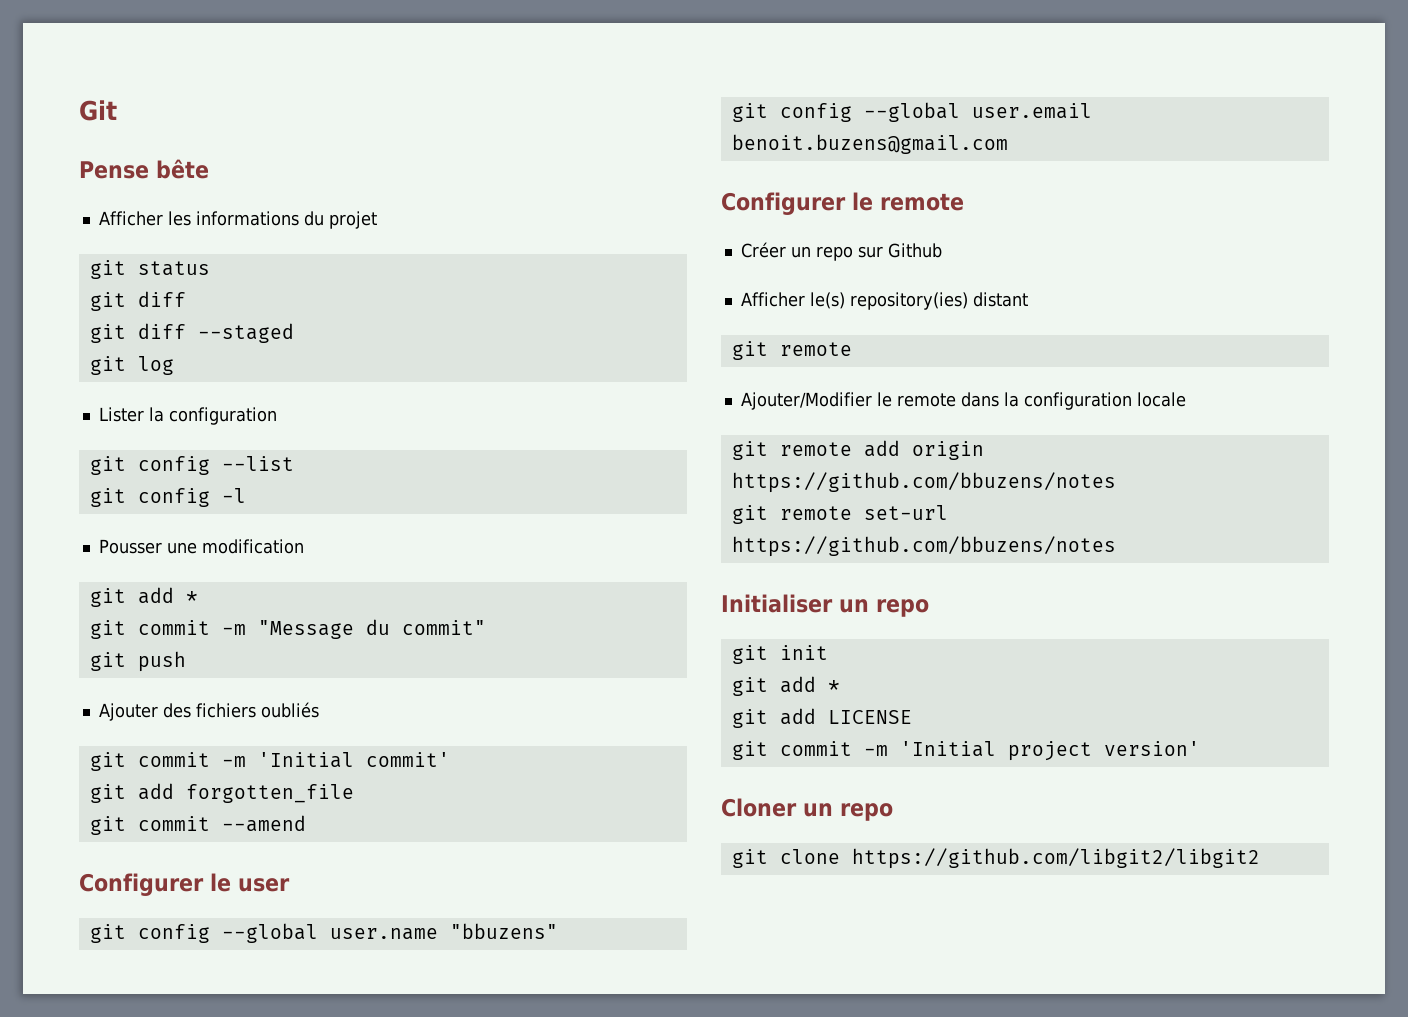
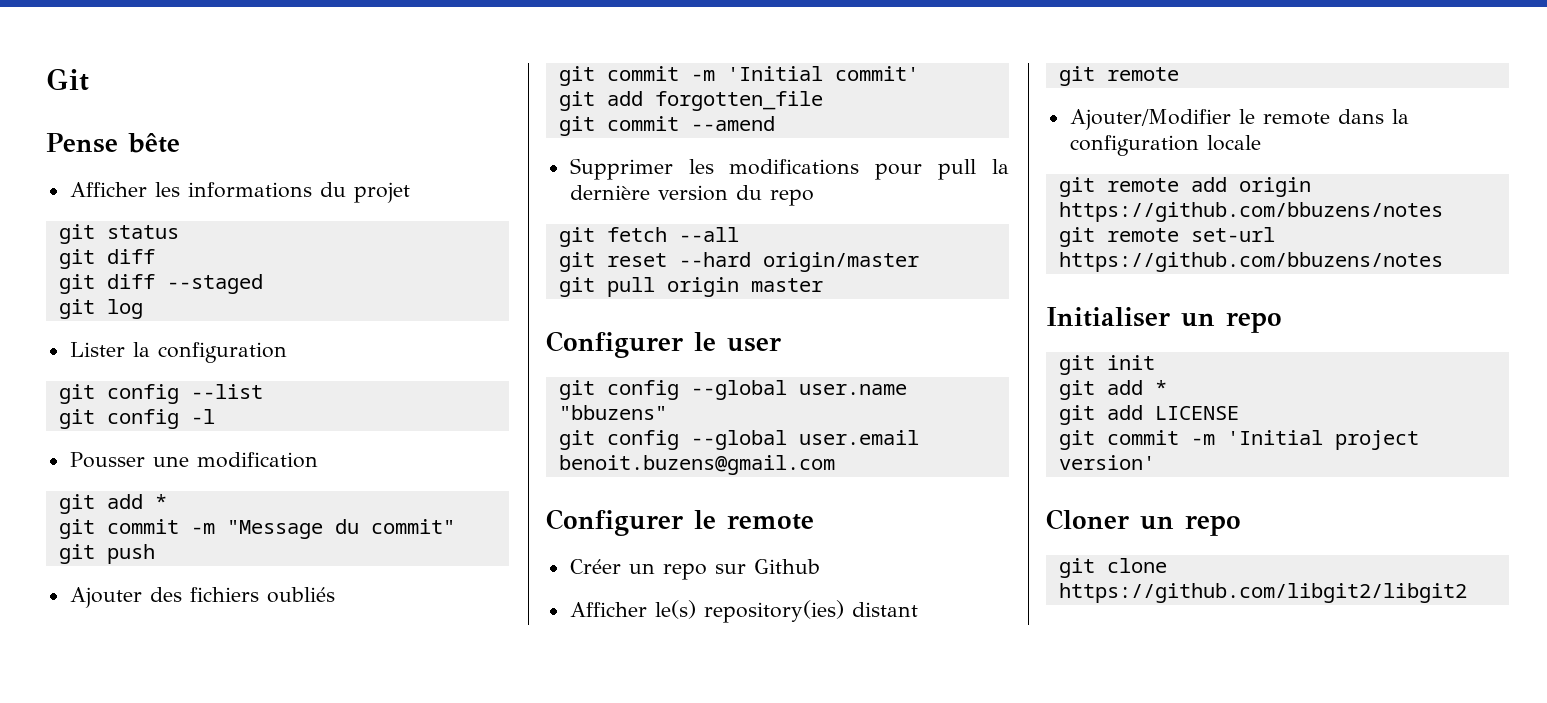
(306, 823) none -> [569,158,1009,180] [569,185,814,206] [558,227,739,247] [558,252,919,272] [558,277,823,297] // Supprimer les modifications pour pull la dernière version du repo // git fetch --all // git reset --hard origin/master // git pull origin master

